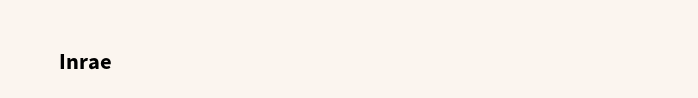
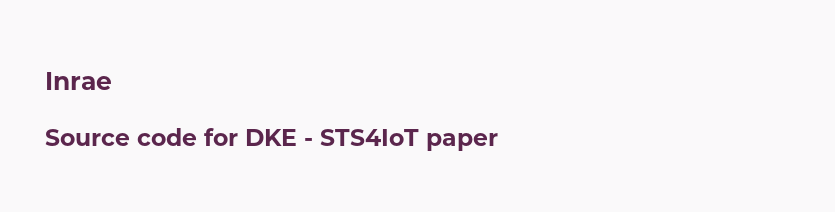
(112, 62) none -> [45,128,498,151] // Source code for DKE - STS4IoT paper

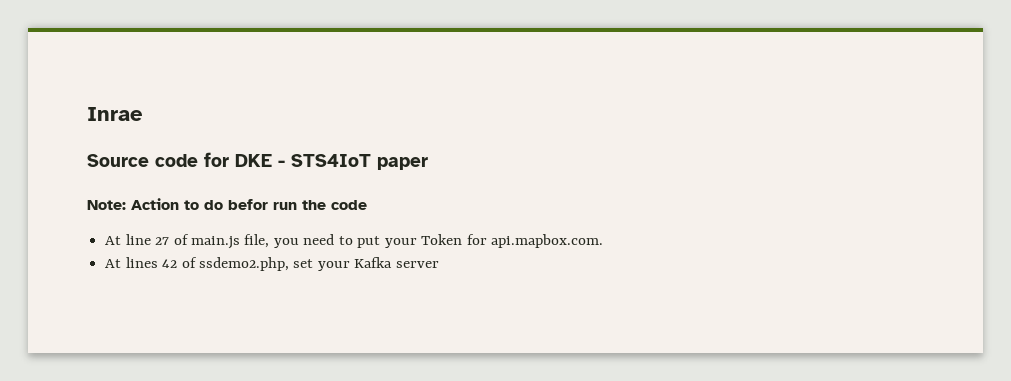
(498, 142) none -> [87,198,367,210] [105,234,604,249] [105,257,439,271] // Note: Action to do befor run the code // At line 27 of main.js file, you need to put your Token for api.mapbox.com. // At lines 42 of ssdemo2.php, set your Kafka server

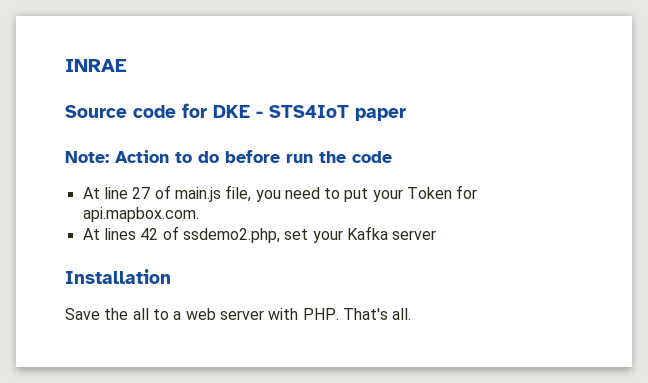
[87,107,143,121] Inrae -> [65,59,127,72] INRAE
[228,199,268,210] befor -> [225,150,280,163] before
(439, 264) none -> [65,269,171,284] [65,308,412,320] // Installation // Save the all to a web server with PHP. That's all.

